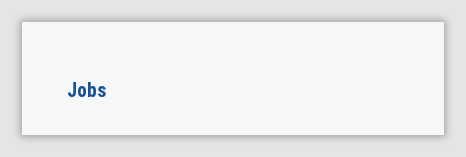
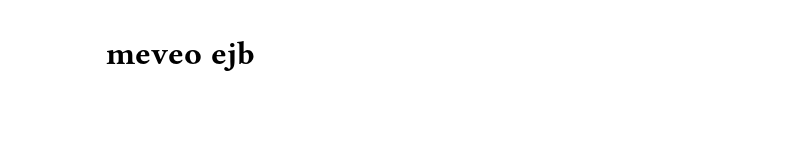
[67,82,106,97] Jobs -> [106,41,255,71] meveo ejb

